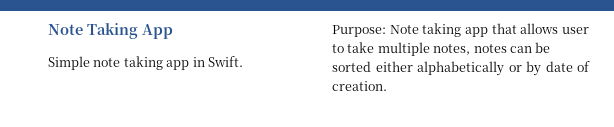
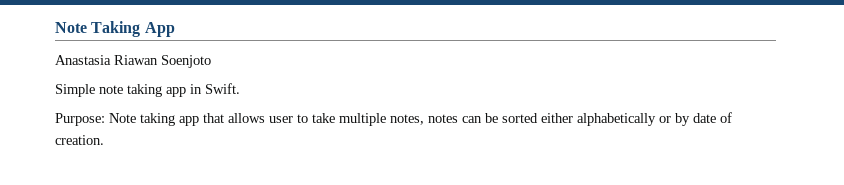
(173, 31) none -> [55,55,211,68] // Anastasia Riawan Soenjoto

